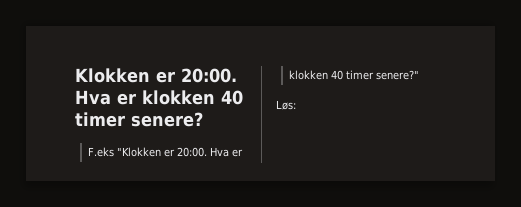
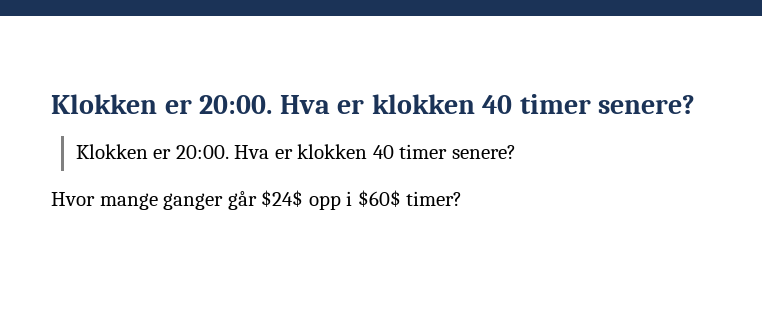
[75,68,237,83] [75,90,243,105] [75,112,203,127] [88,147,244,157] [289,70,420,80] [276,100,296,110] Klokken er 20:00. Hva er klokken 40 timer senere? // F.eks "Klokken er 20:00. Hva er klokken 40 timer senere?" // Løs: -> [51,94,696,114] [75,144,516,159] [51,190,463,210] Klokken er 20:00. Hva er klokken 40 timer senere? // Klokken er 20:00. Hva er klokken 40 timer senere? // Hvor mange ganger går $24$ opp i $60$ timer?

